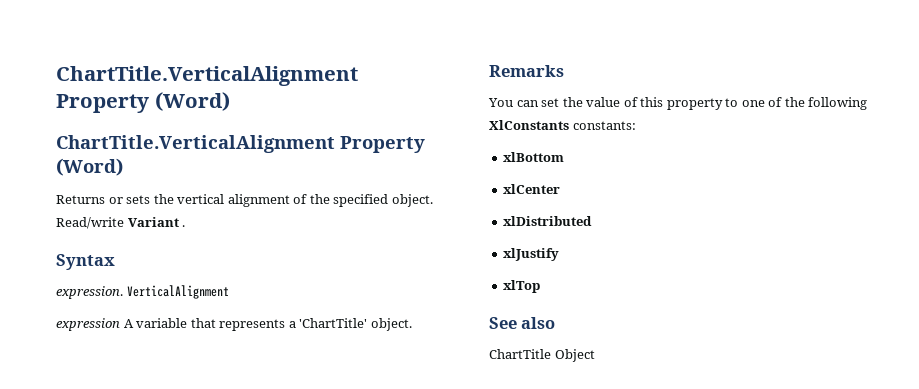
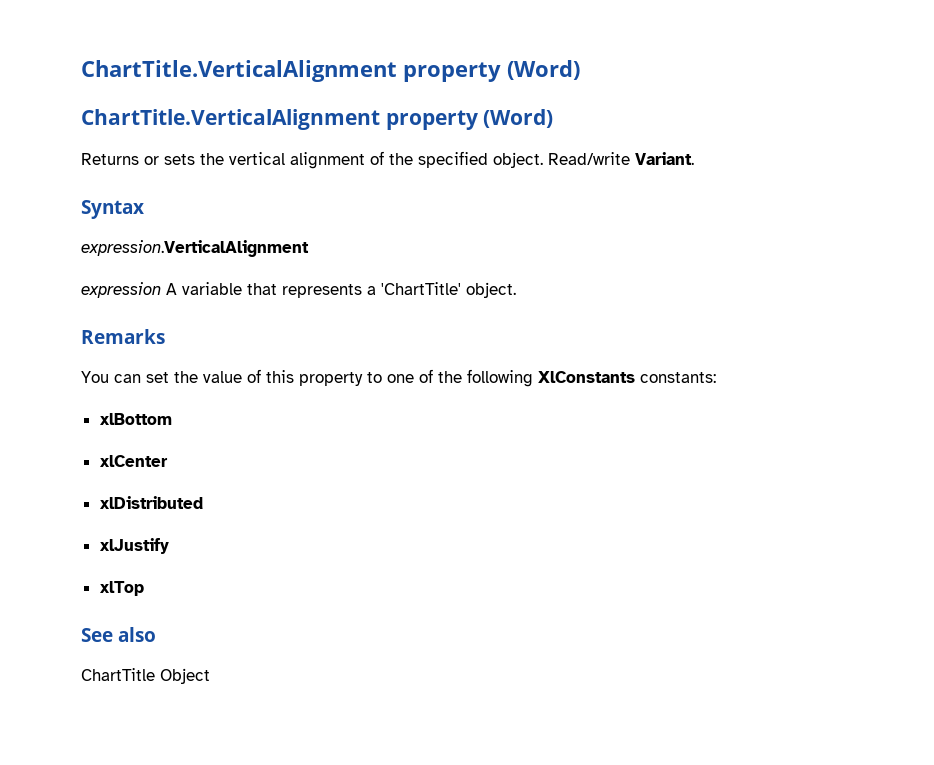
[56,66,358,86] [56,94,149,113] ChartTitle.VerticalAlignment Property -> [81,60,501,82] ChartTitle.VerticalAlignment property
[340,136,425,153] Property -> [385,110,478,130] property
[127,217,186,227] Variant . -> [635,152,694,165] Variant.
[56,285,229,299] expression. VerticalAlignment -> [81,240,309,257] expression.VerticalAlignment

